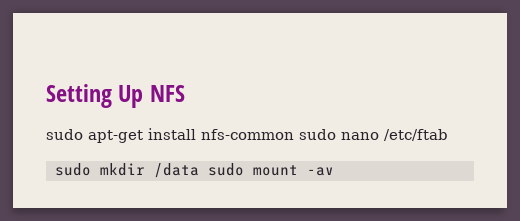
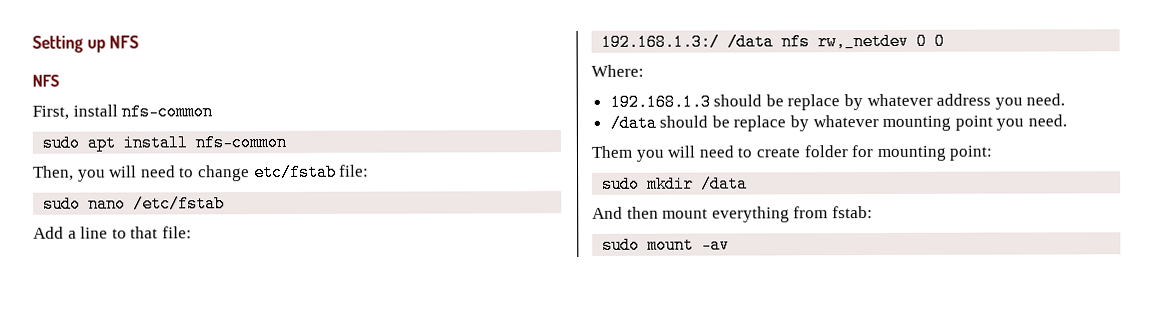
[118,85,185,108] [46,128,448,143] [54,163,199,178] Up NFS // sudo apt-get install nfs-common sudo nano /etc/ftab // sudo mkdir /data -> [86,35,140,53] [32,74,60,87] [32,103,214,121] [42,133,288,152] [33,163,370,182] [43,195,226,213] [33,226,192,239] [601,32,946,51] [591,64,644,77] [609,93,1066,111] [609,114,1068,132] [591,145,993,162] [602,175,749,193] [592,206,873,223] up NFS // NFS // First, install nfs-common // sudo apt install nfs-common // Then, you will need to change etc/fstab file: // sudo nano /etc/fstab // Add a line to that file: // 192.168.1.3:/ /data nfs rw,_netdev 0 0 // Where: // 192.168.1.3 should be replace by whatever address you need. // /data should be replace by whatever mounting point you need. // Them you will need to create folder for mounting point: // sudo mkdir /data // And then mount everything from fstab: //

